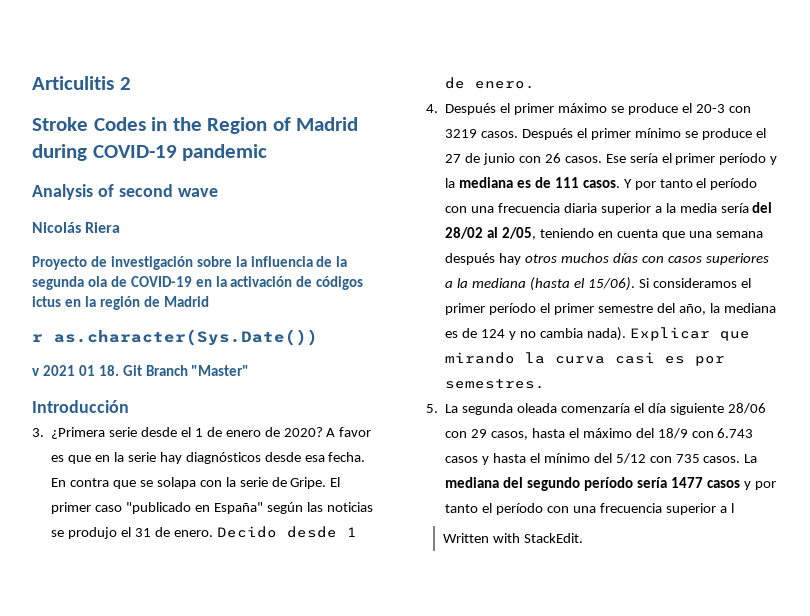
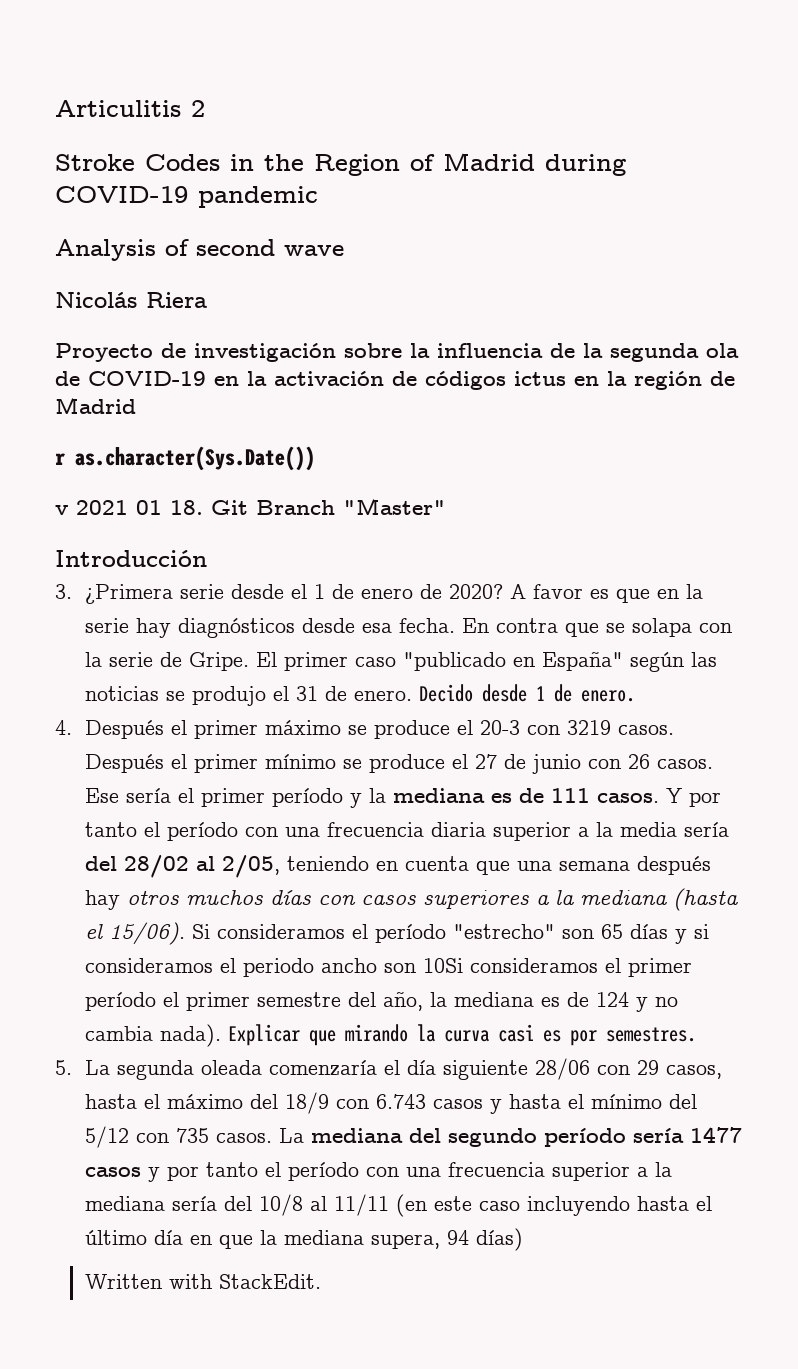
(751, 283) none -> [375,924,710,944] [85,958,622,977] período "estrecho" son 65 días y si consideramos el periodo ancho son 10Si consideramos el
[730,503,734,513] l -> [655,1162,673,1177] [85,1194,713,1217] [85,1228,524,1251] la mediana sería del 10/8 al 11/11 (en este caso incluyendo hasta el último día en que la mediana supera, 94 días)

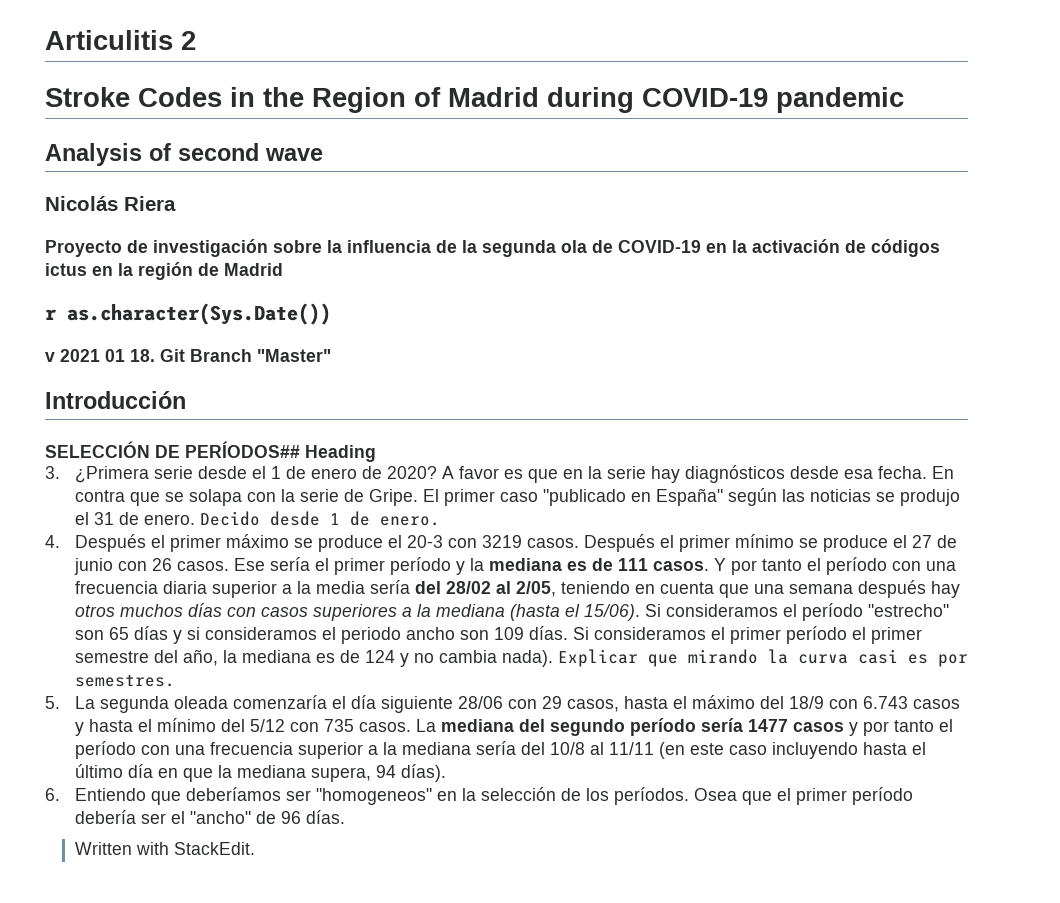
(207, 558) none -> [45,441,376,462] // SELECCIÓN DE PERÍODOS## Heading
[423,958,464,973] 10Si -> [493,626,589,640] 109 días. Si
[476,1228,524,1251] días) -> [400,764,446,782] [45,787,913,805] [74,810,345,824] días). // 6. Entiendo que deberíamos ser "homogeneos" en la selección de los períodos. Osea que el primer período debería ser el "ancho" de 96 días.

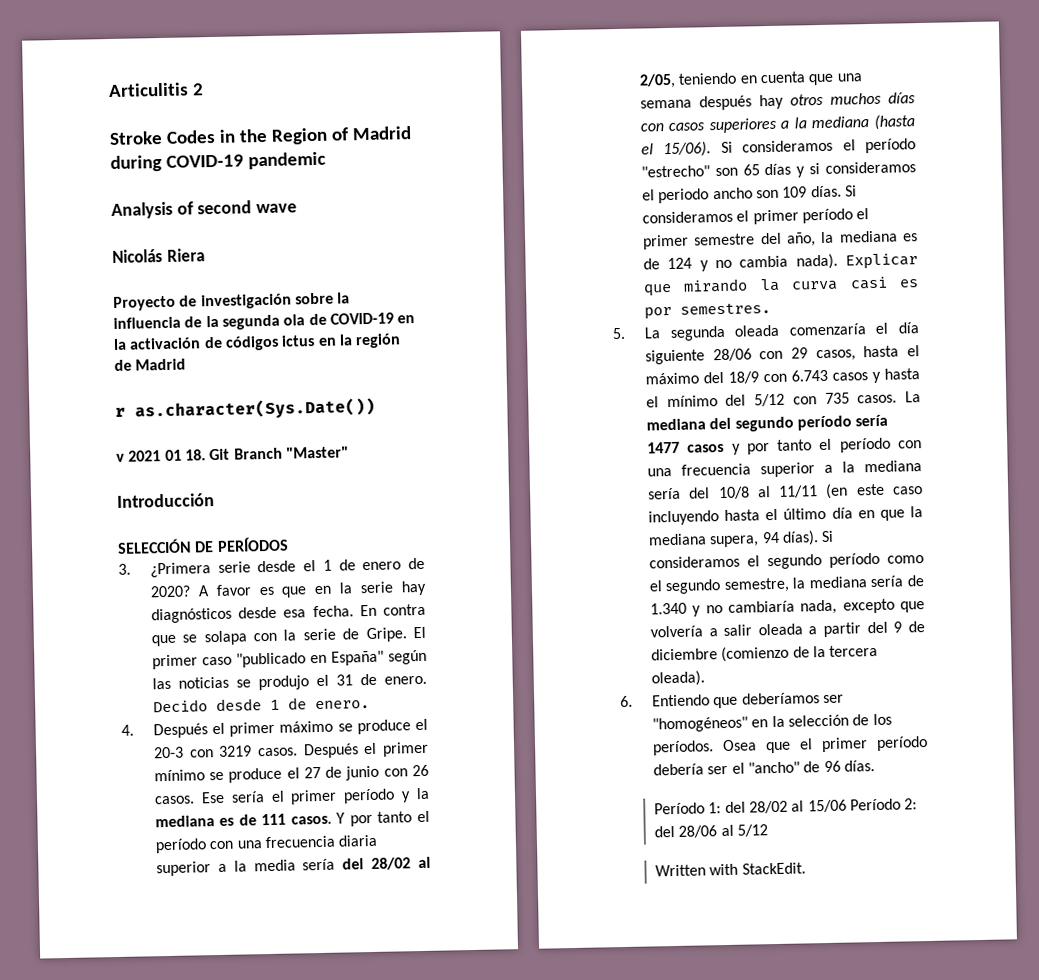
[185,441,376,462] PERÍODOS## Heading -> [216,536,289,552] PERÍODOS
(446, 773) none -> [821,530,835,543] [648,552,924,570] [648,575,924,595] [649,598,925,617] [649,621,925,638] [650,644,879,663] [650,670,705,687] Si consideramos el segundo período como el segundo semestre, la mediana sería de 1.340 y no cambiaría nada, excepto que volvería a salir oleada a partir del 9 de diciembre (comienzo de la tercera oleada).
[315,788,432,805] "homogeneos" -> [651,716,748,733] "homogéneos"
(345, 817) none -> [653,798,918,815] [653,824,768,838] // Período 1: del 28/02 al 15/06 Período 2: del 28/06 al 5/12

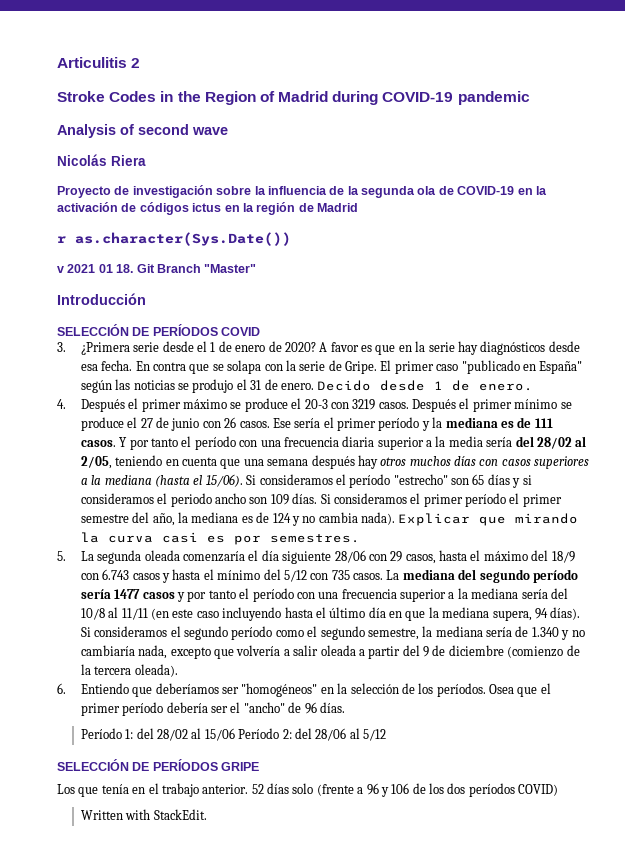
(289, 544) none -> [221,327,261,336] COVID
(768, 830) none -> [57,759,260,771] [57,783,559,797] // SELECCIÓN DE PERÍODOS GRIPE // Los que tenía en el trabajo anterior. 52 días solo (frente a 96 y 106 de los dos períodos COVID)

